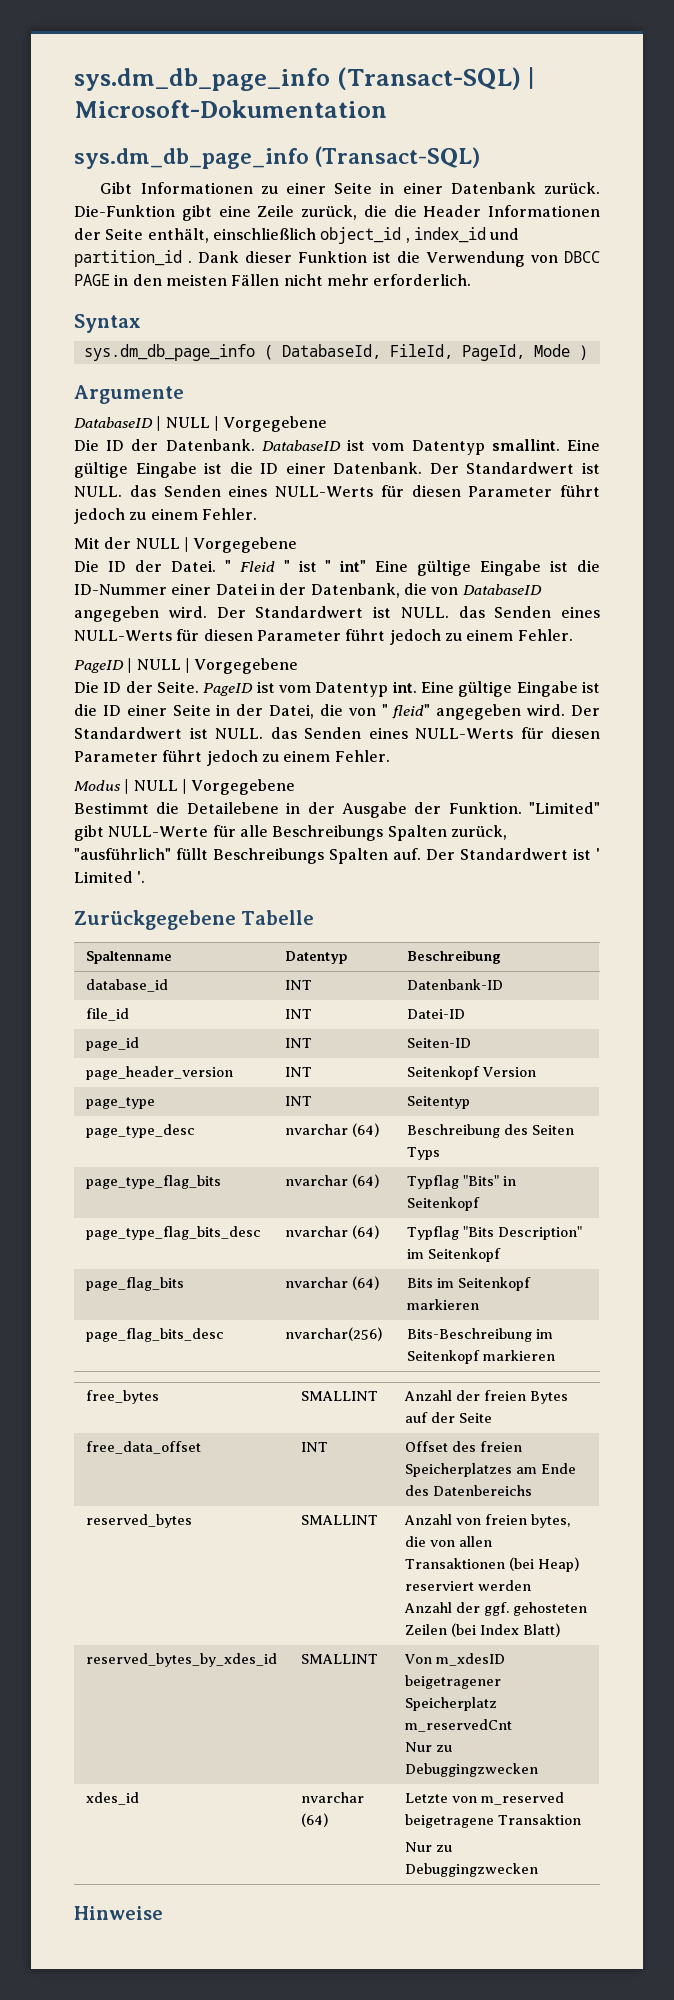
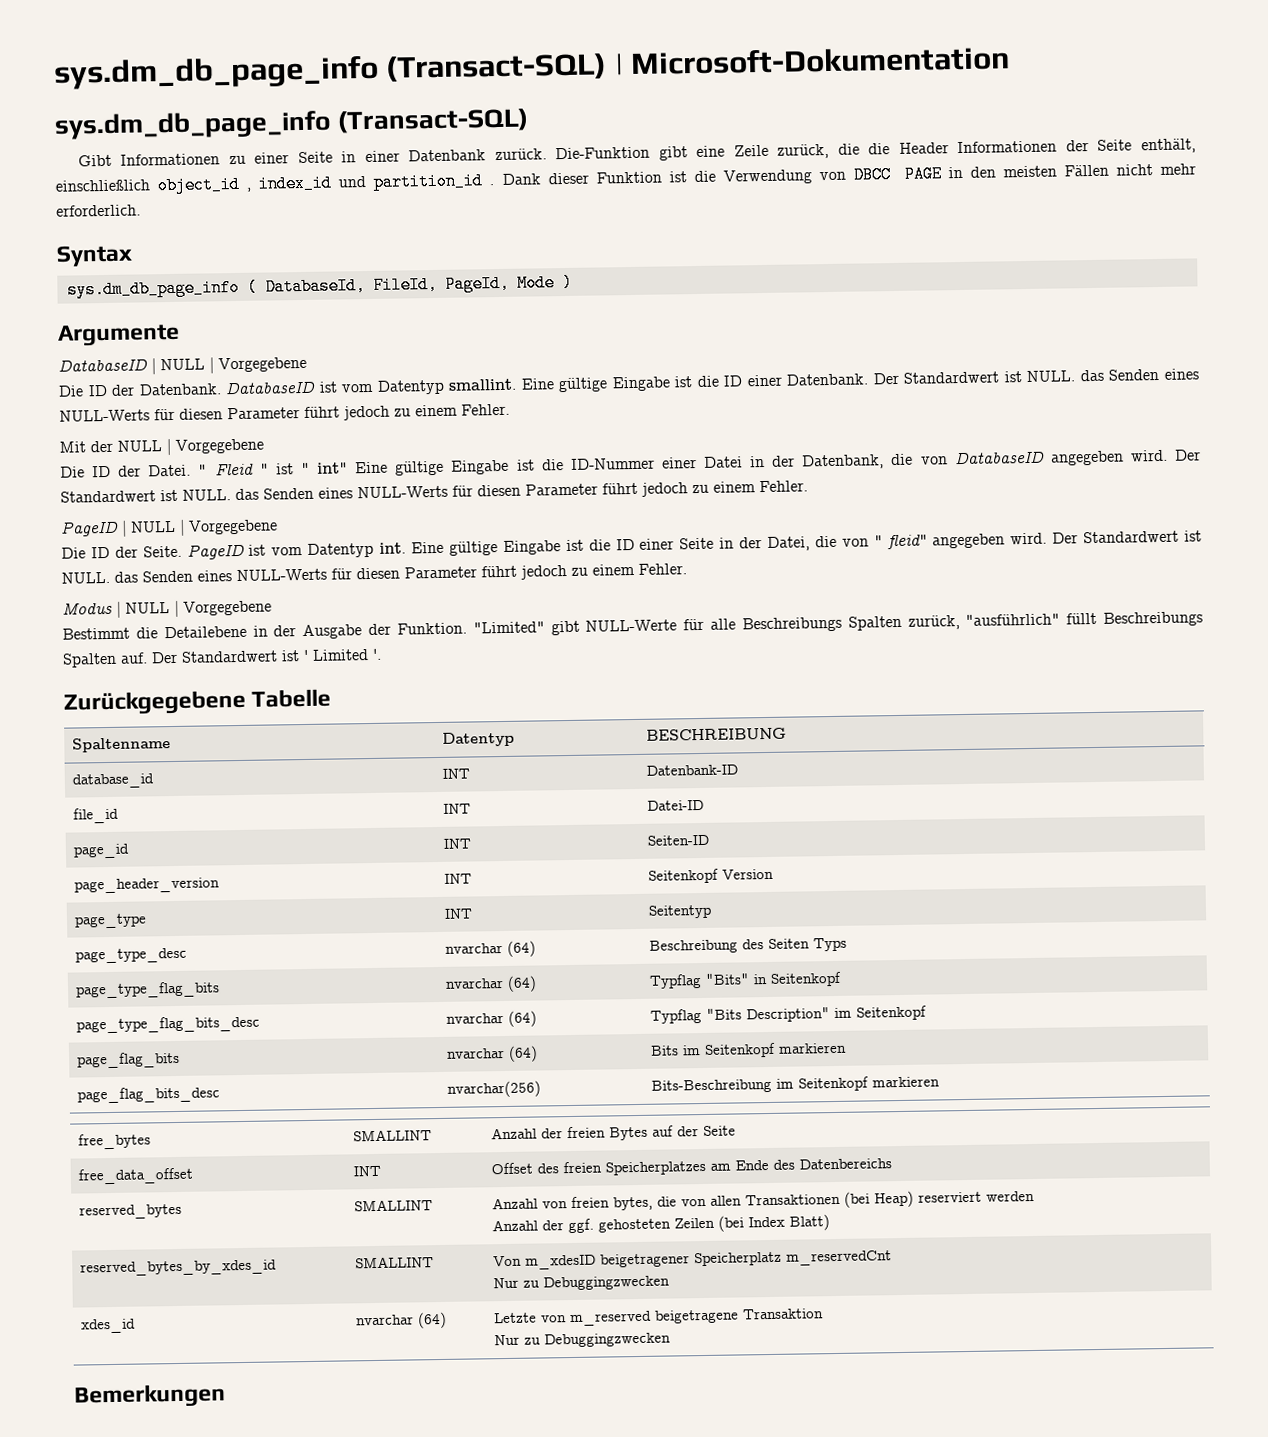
[406,950,501,964] Beschreibung -> [645,727,786,741] BESCHREIBUNG
[74,1906,163,1920] Hinweise -> [74,1383,226,1409] Bemerkungen

